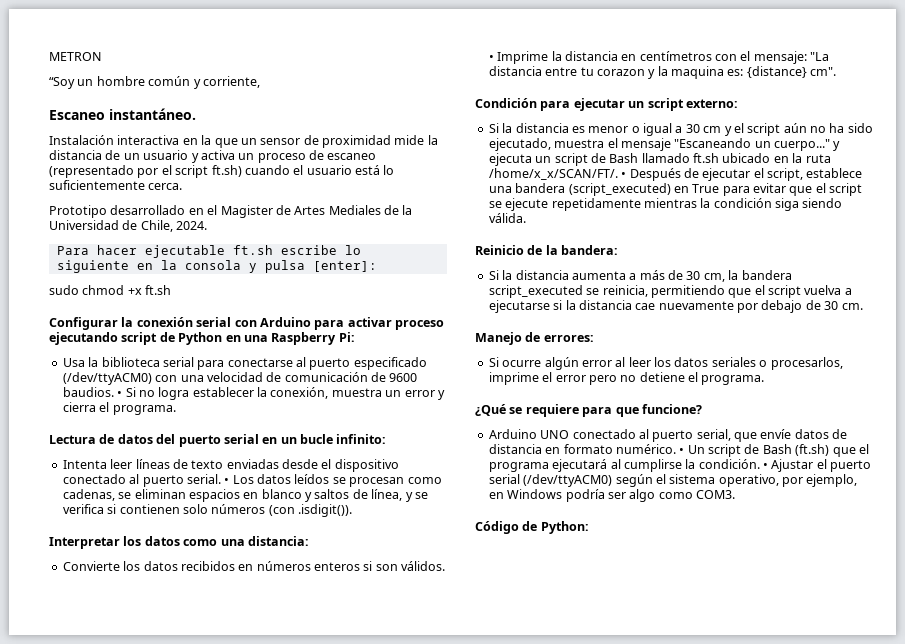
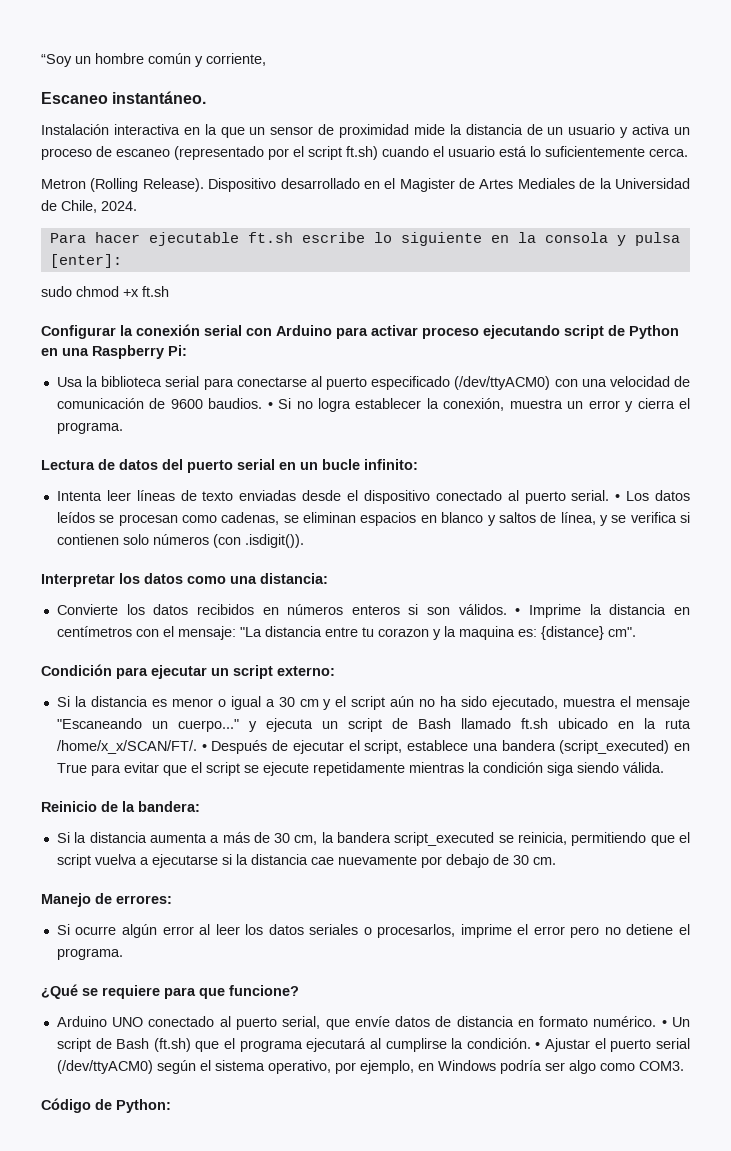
[49,52,102,61] METRON // -> (41, 60) none
[49,205,107,218] Prototipo -> [41,178,277,192] Metron (Rolling Release). Dispositivo

